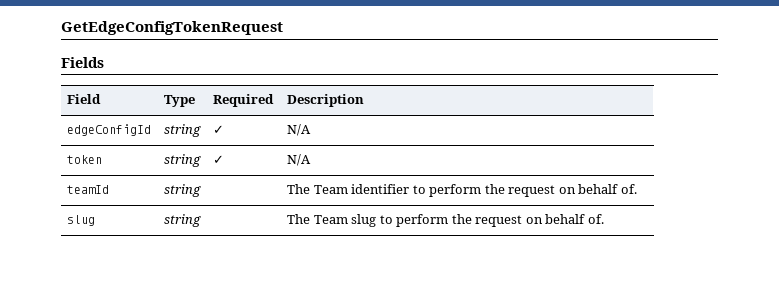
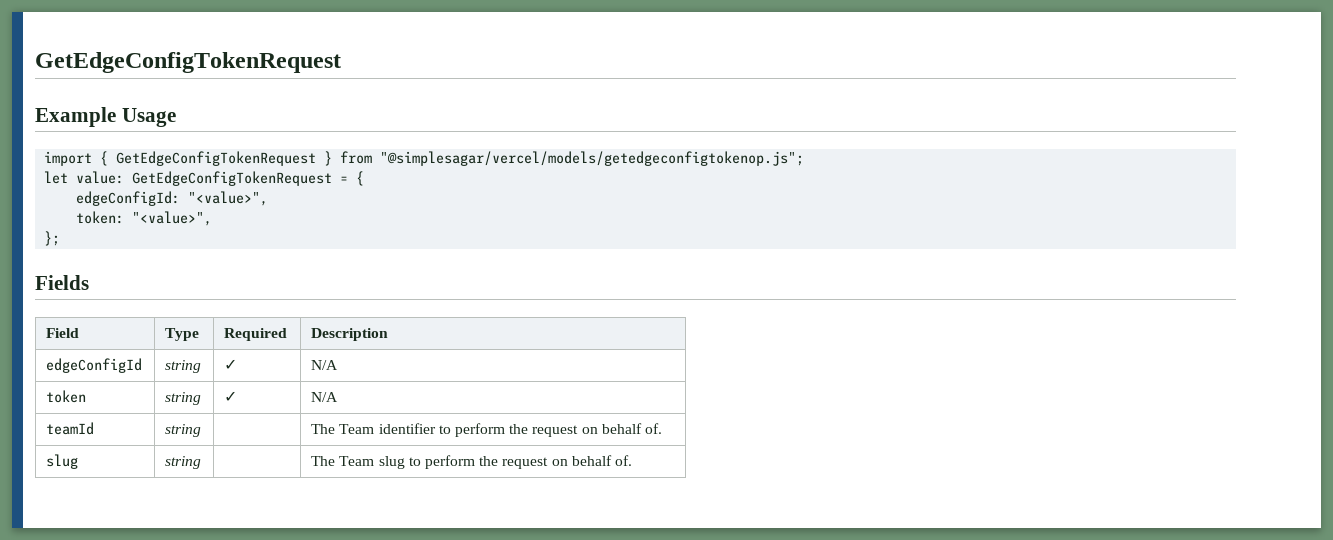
[61,21,283,35] GetEdgeConfigTokenRequest -> [35,52,341,73] [35,107,176,127] [44,151,805,166] [44,171,365,186] [76,191,269,206] [76,211,213,226] [44,231,61,246] GetEdgeConfigTokenRequest // Example Usage // import { GetEdgeConfigTokenRequest } from "@simplesagar/vercel/models/getedgeconfigtokenop.js"; // let value: GetEdgeConfigTokenRequest = { // edgeConfigId: "<value>", // token: "<value>", // };

